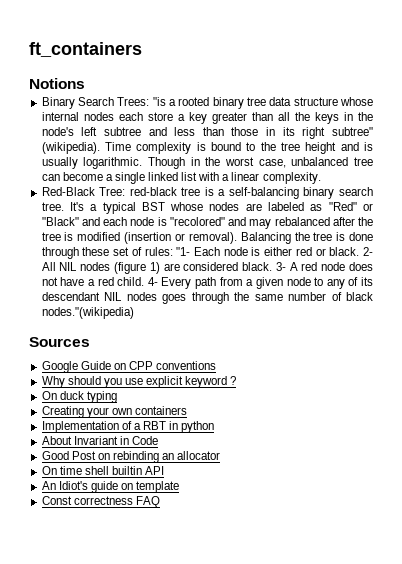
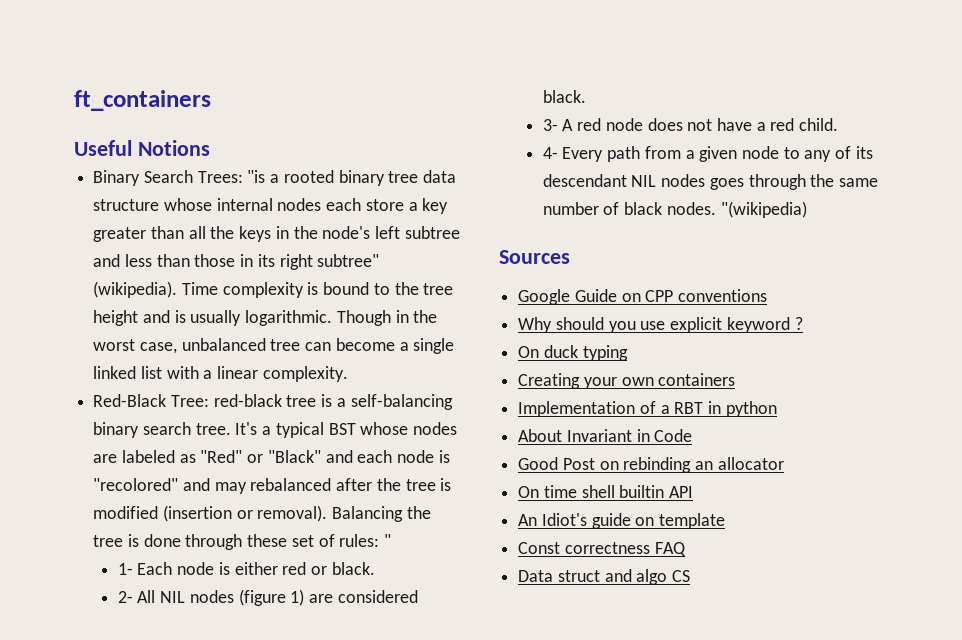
(142, 49) none -> [74,140,132,156] Useful
[176,247,191,256] "1- -> [384,534,392,547] [117,563,133,575] " // 1-
(360, 251) none -> (375, 568) //
(273, 266) none -> (586, 96) //
(145, 281) none -> (839, 124) //
[41,307,134,319] nodes."(wikipedia) -> [666,201,807,218] nodes. "(wikipedia)
(160, 502) none -> [518,569,691,585] // Data struct and algo CS

